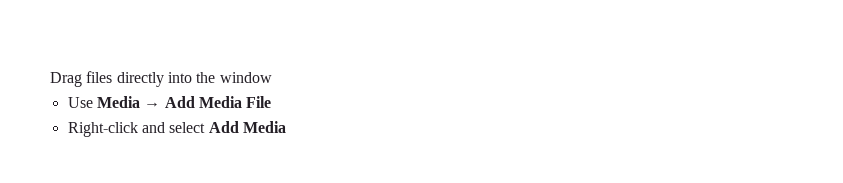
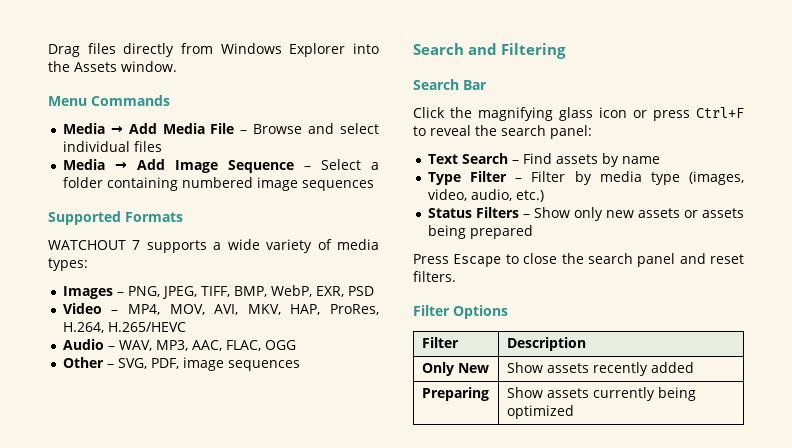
[167,72,272,83] [67,97,93,108] into the window // Use -> [181,43,379,57] [48,61,177,72] [48,95,170,106] from Windows Explorer into the Assets window. // Menu Commands //
[67,121,286,137] // Right-click and select Add Media -> [240,123,380,134] [62,141,162,152] [62,159,379,173] [62,177,374,191] [48,211,183,225] [48,239,379,253] [48,258,88,271] [62,285,374,299] [62,303,379,315] [62,322,186,333] [62,339,296,351] [62,357,300,371] [413,43,567,59] [413,79,487,90] [413,107,744,121] [413,125,592,139] [427,153,660,167] [427,171,744,185] [427,189,544,202] [427,207,744,221] [427,225,533,239] [413,253,744,268] [413,271,456,282] [413,305,508,319] [421,337,459,348] [506,337,586,351] [421,362,489,376] [506,362,694,376] [421,387,489,401] [506,387,696,401] [506,405,574,419] – Browse and select individual files // Media → Add Image Sequence – Select a folder containing numbered image sequences // Supported Formats // WATCHOUT 7 supports a wide variety of media types: // Images – PNG, JPEG, TIFF, BMP, WebP, EXR, PSD // Video – MP4, MOV, AVI, MKV, HAP, ProRes, H.264, H.265/HEVC // Audio – WAV, MP3, AAC, FLAC, OGG // Other – SVG, PDF, image sequences // Search and Filtering // Search Bar // Click the magnifying glass icon or press Ctrl+F to reveal the search panel: // Text Search – Find assets by name // Type Filter – Filter by media type (images, video, audio, etc.) // Status Filters – Show only new assets or assets being prepared // Press Escape to close the search panel and reset filters. // Filter Options // Filter | Description // Only New | Show assets recently added // Preparing | Show assets currently being optimized

